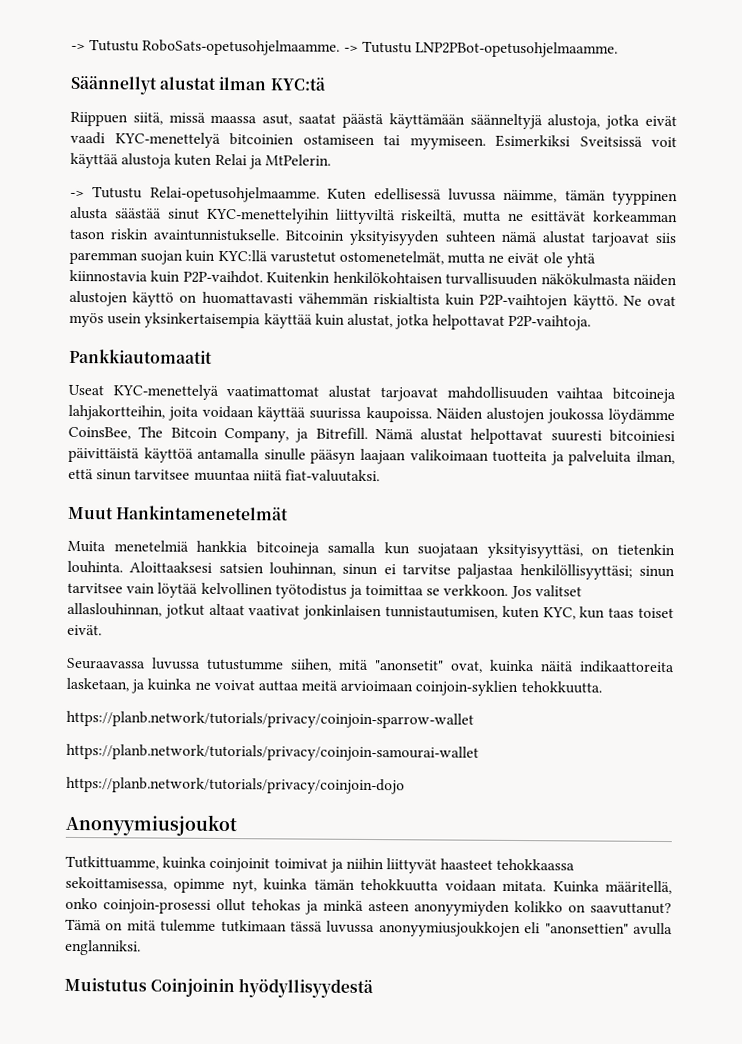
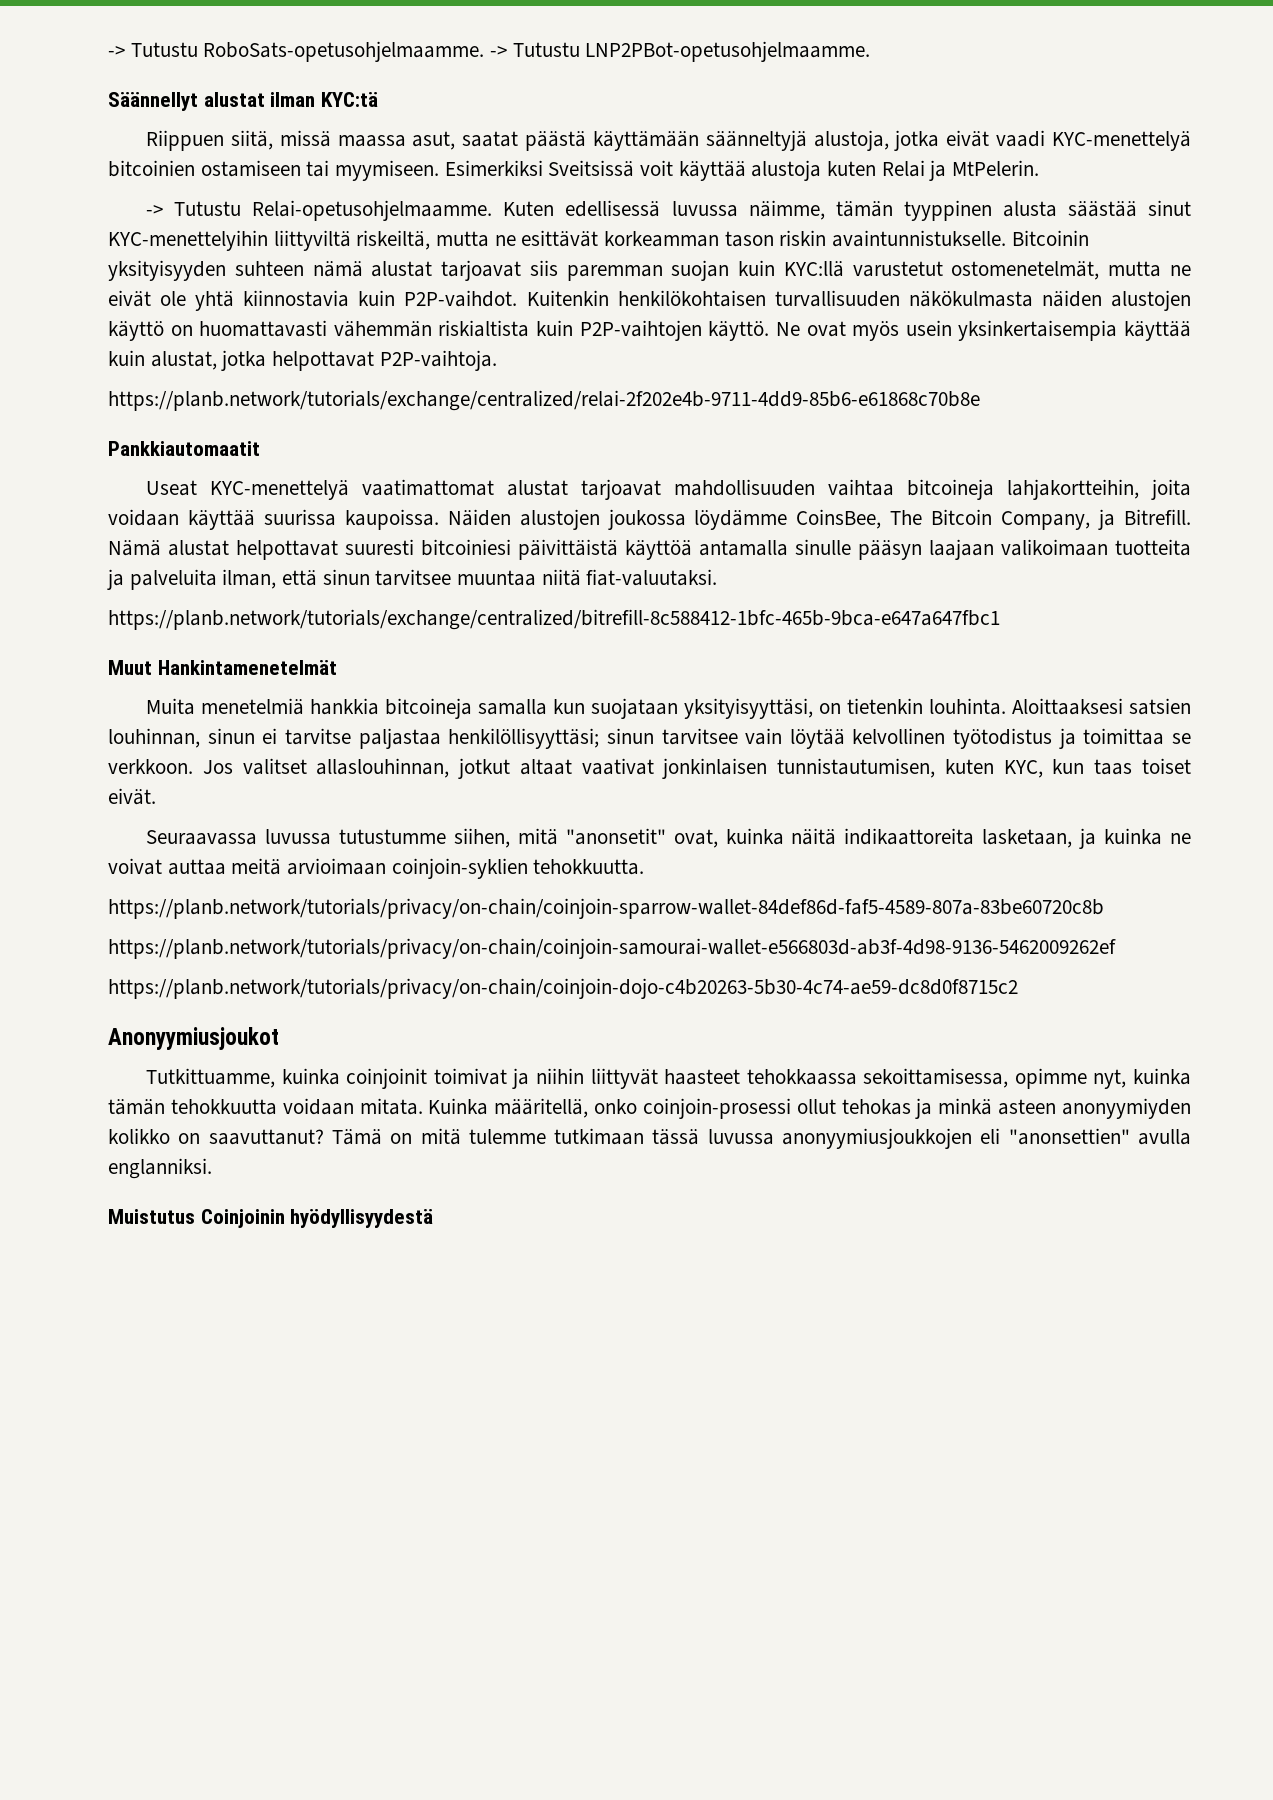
(592, 322) none -> [108,390,980,411] // https://planb.network/tutorials/exchange/centralized/relai-2f202e4b-9711-4dd9-85b6-e61868c70b8e
(380, 476) none -> [108,609,1000,630] // https://planb.network/tutorials/exchange/centralized/bitrefill-8c588412-1bfc-465b-9bca-e647a647fbc1
[66,710,474,729] [66,743,479,762] [66,776,405,795] https://planb.network/tutorials/privacy/coinjoin-sparrow-wallet // https://planb.network/tutorials/privacy/coinjoin-samourai-wallet // https://planb.network/tutorials/privacy/coinjoin-dojo -> [108,898,1104,919] [108,938,1116,959] [108,978,1018,999] https://planb.network/tutorials/privacy/on-chain/coinjoin-sparrow-wallet-84def86d-faf5-4589-807a-83be60720c8b // https://planb.network/tutorials/privacy/on-chain/coinjoin-samourai-wallet-e566803d-ab3f-4d98-9136-5462009262ef // https://planb.network/tutorials/privacy/on-chain/coinjoin-dojo-c4b20263-5b30-4c74-ae59-dc8d0f8715c2

